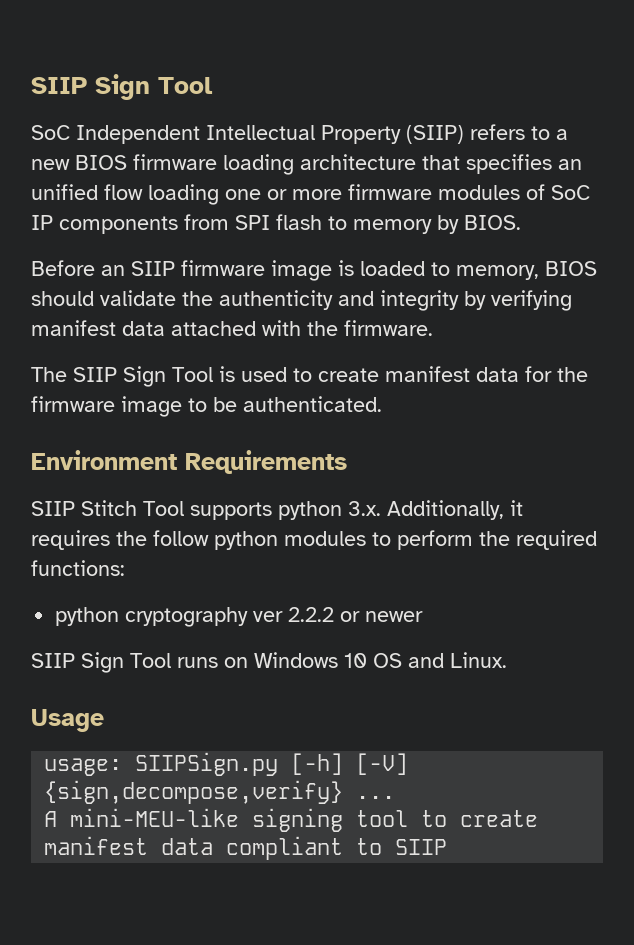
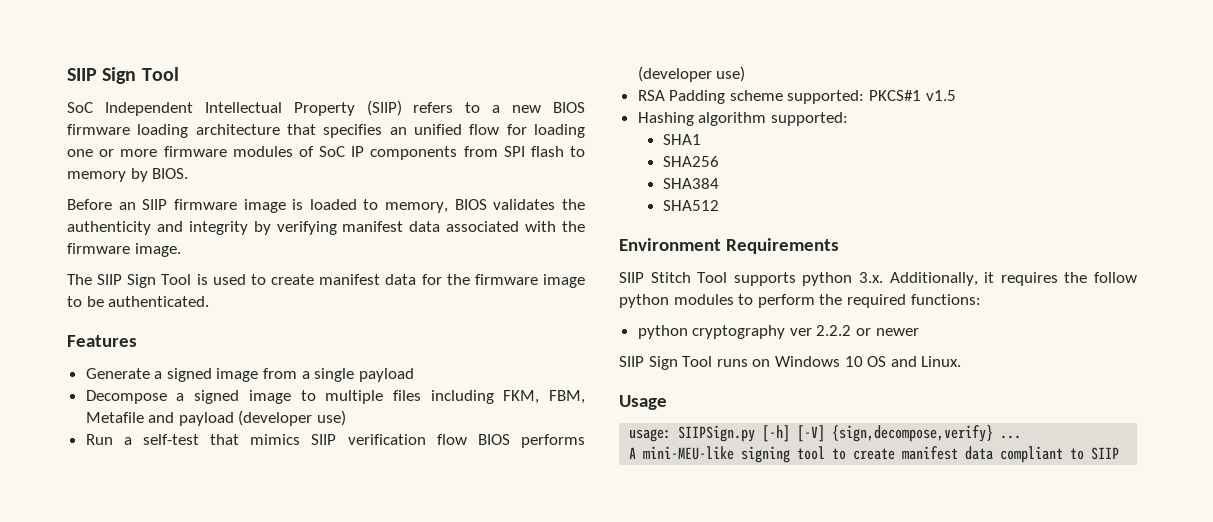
(143, 192) none -> [506,124,527,135] for
[31,290,176,306] should validate -> [493,199,556,210] validates
[171,321,256,336] attached -> [446,221,520,232] associated
[344,320,433,336] firmware. -> [67,243,181,257] firmware image.
(382, 404) none -> [67,335,137,347] [85,368,414,382] [85,390,585,404] [85,410,347,426] [85,434,585,448] [637,66,746,82] [637,90,956,104] [637,112,848,126] [663,134,702,145] [663,156,720,167] [663,178,720,189] [663,200,720,211] // Features // Generate a signed image from a single payload // Decompose a signed image to multiple files including FKM, FBM, Metafile and payload (developer use) // Run a self-test that mimics SIIP verification flow BIOS performs (developer use) // RSA Padding scheme supported: PKCS#1 v1.5 // Hashing algorithm supported: // SHA1 // SHA256 // SHA384 // SHA512

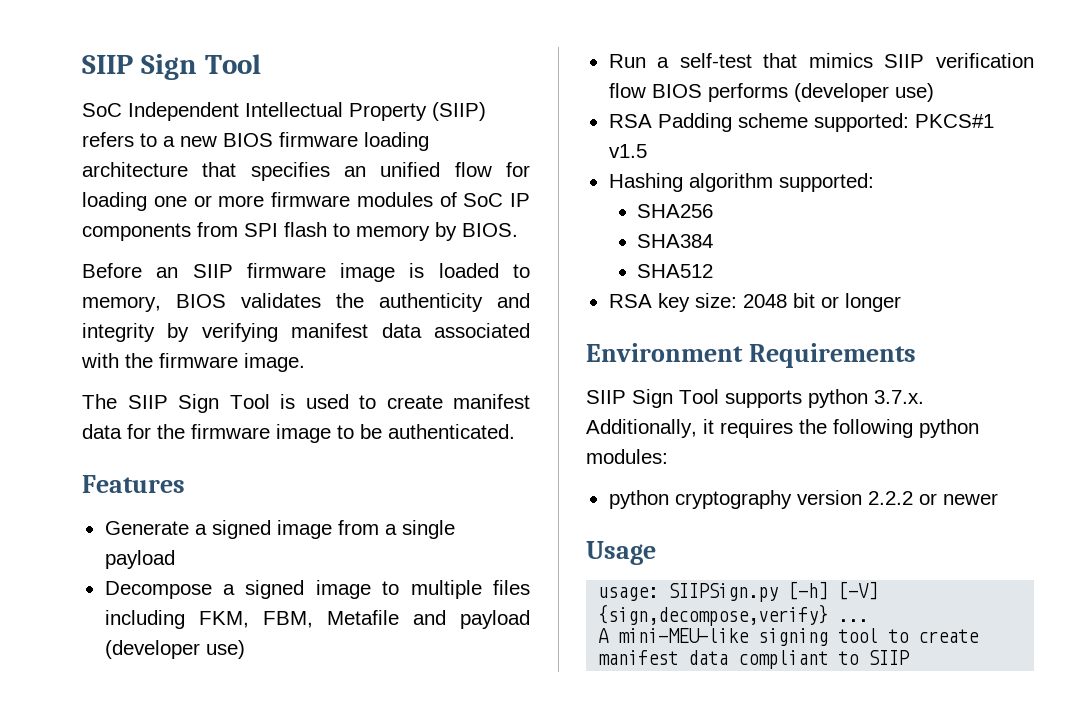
[663,134,702,145] // SHA1 -> (874, 182) none
(720, 205) none -> [608,293,901,312] // RSA key size: 2048 bit or longer
[650,272,691,283] Stitch -> [632,389,673,408] Sign
[859,272,883,283] 3.x. -> [874,390,924,404] 3.7.x.
[1094,272,1137,283] [619,294,981,308] follow python modules to perform the required functions: -> [833,419,979,438] [586,449,668,464] following python modules:
[789,328,812,336] ver -> [796,490,862,505] version
[619,356,962,370] // SIIP Sign Tool runs on Windows 10 OS and Linux. -> (998, 499) none

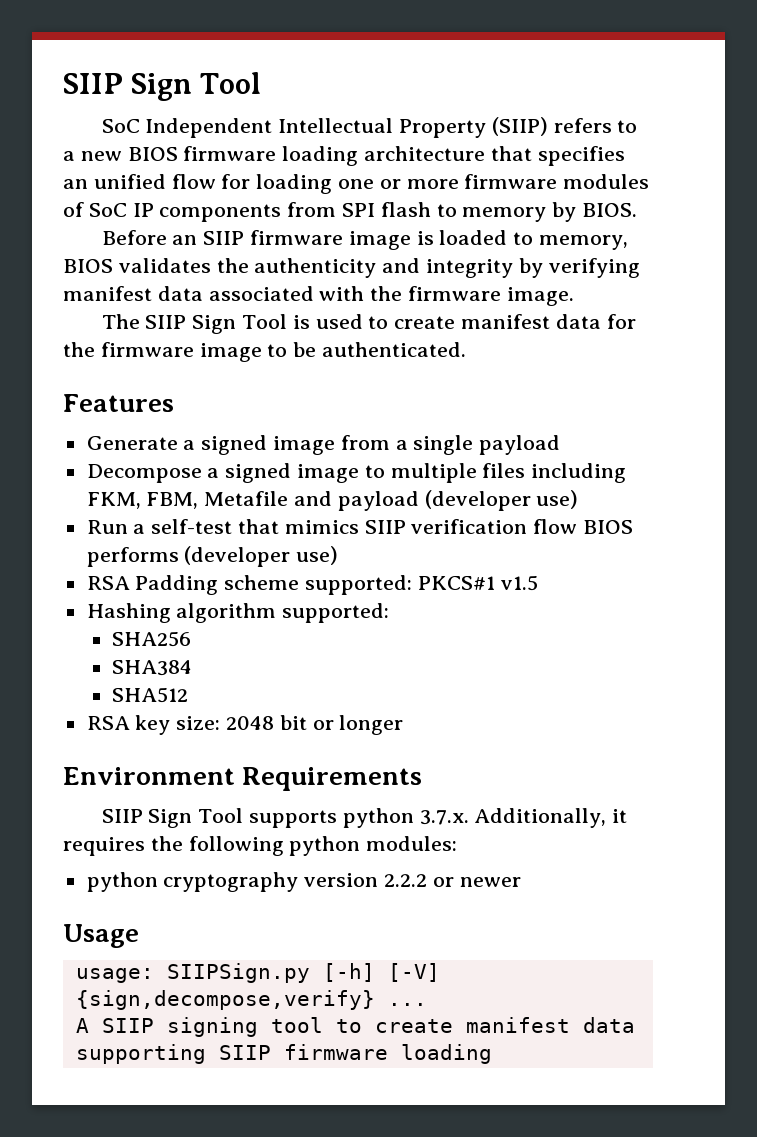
[618,628,750,643] mini-MEU-like -> [101,1018,154,1033] SIIP
[738,650,911,669] compliant to SIIP -> [75,1044,492,1064] supporting SIIP firmware loading

